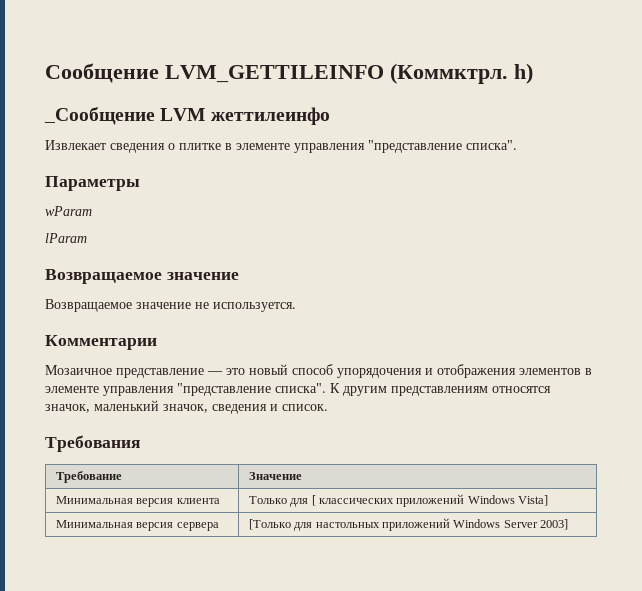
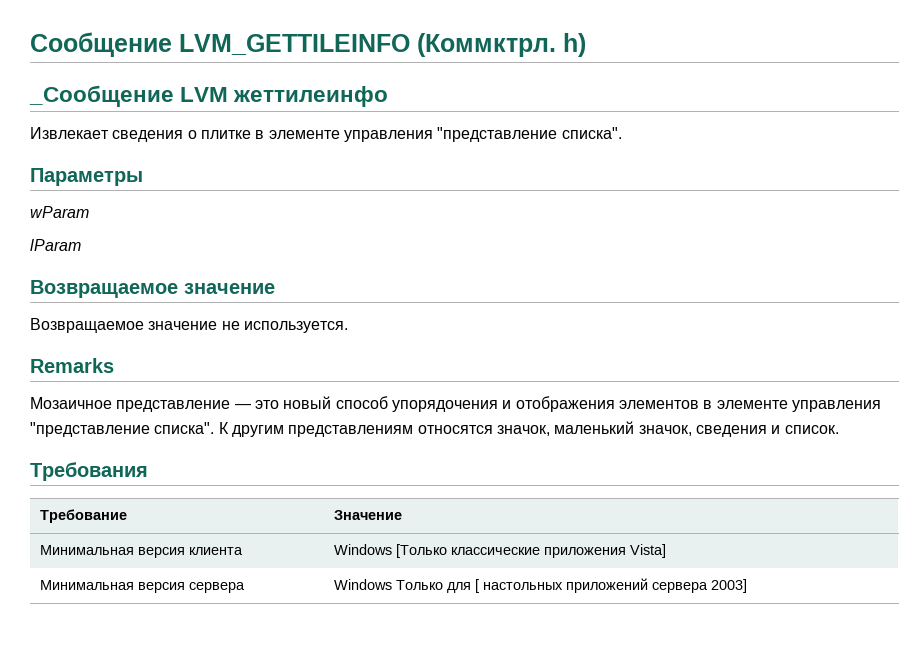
[45,335,157,350] Комментарии -> [30,358,114,373] Remarks
[248,494,549,507] [55,520,219,531] [248,518,538,531] Только для [ классических приложений Windows Vista] // Минимальная версия сервера | [Только для настольных приложений Windows Server -> [334,544,667,558] [40,580,246,593] [334,578,709,593] Windows [Только классические приложения Vista] // Минимальная версия сервера | Windows Только для [ настольных приложений сервера

